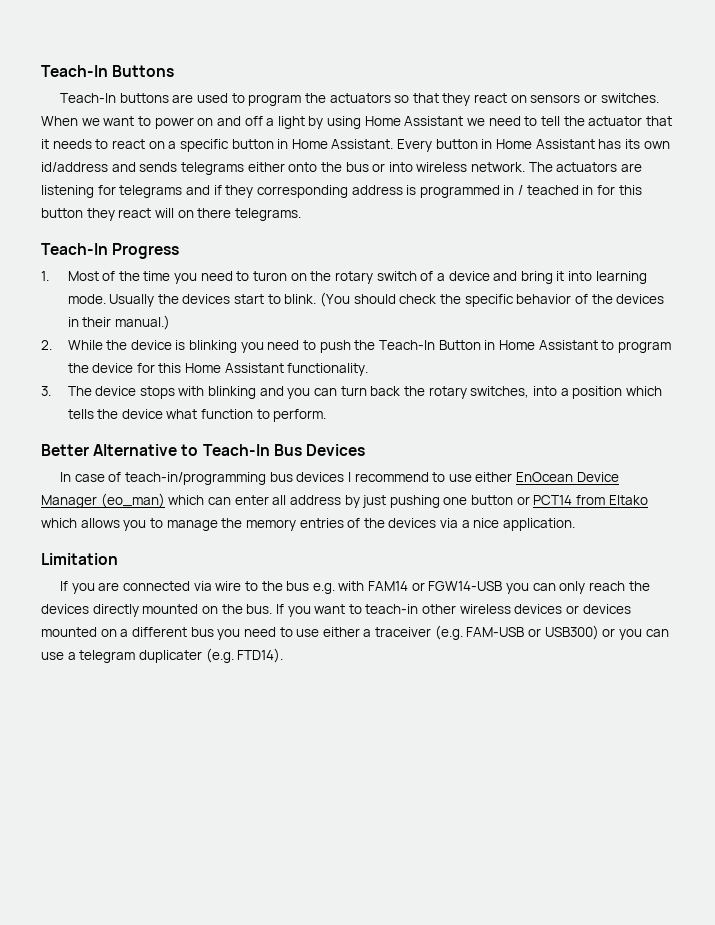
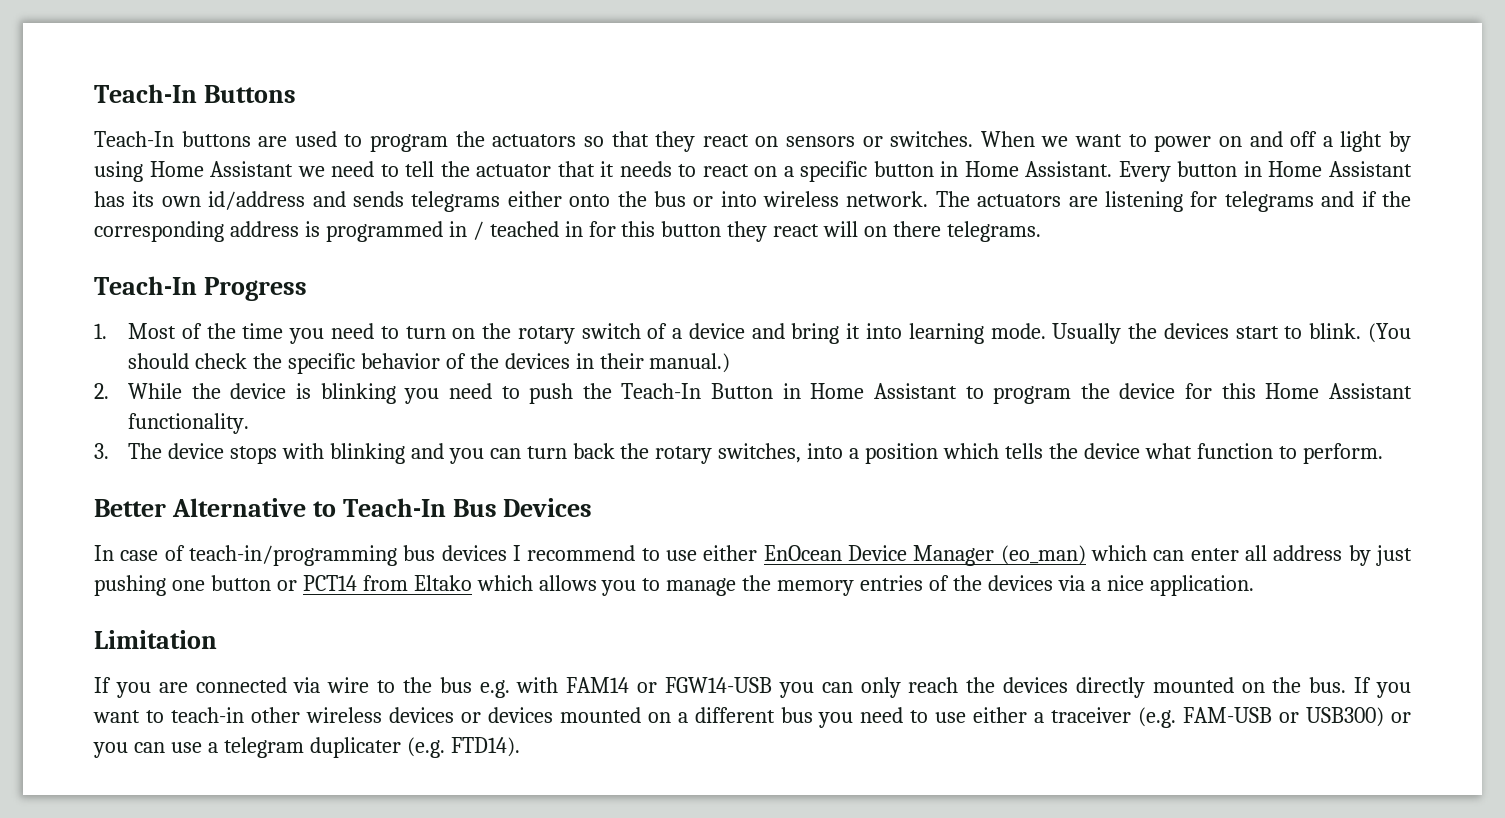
[225,185,254,198] they -> [1382,191,1411,207] the
[253,271,288,281] turon -> [405,326,446,339] turn

